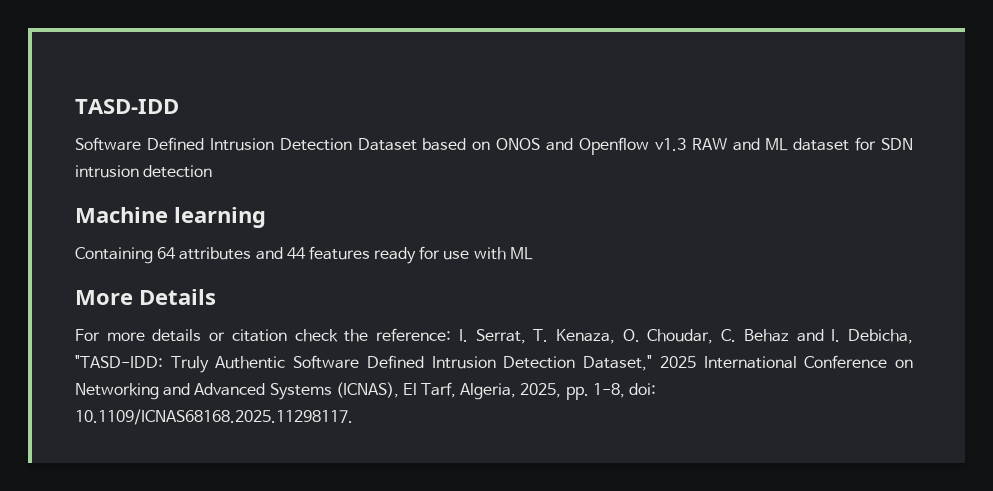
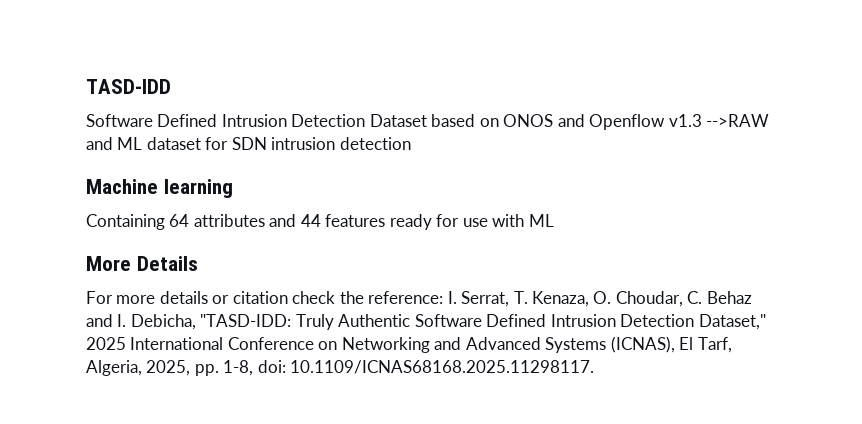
[691,138,727,150] RAW -> [706,114,770,127] -->RAW

